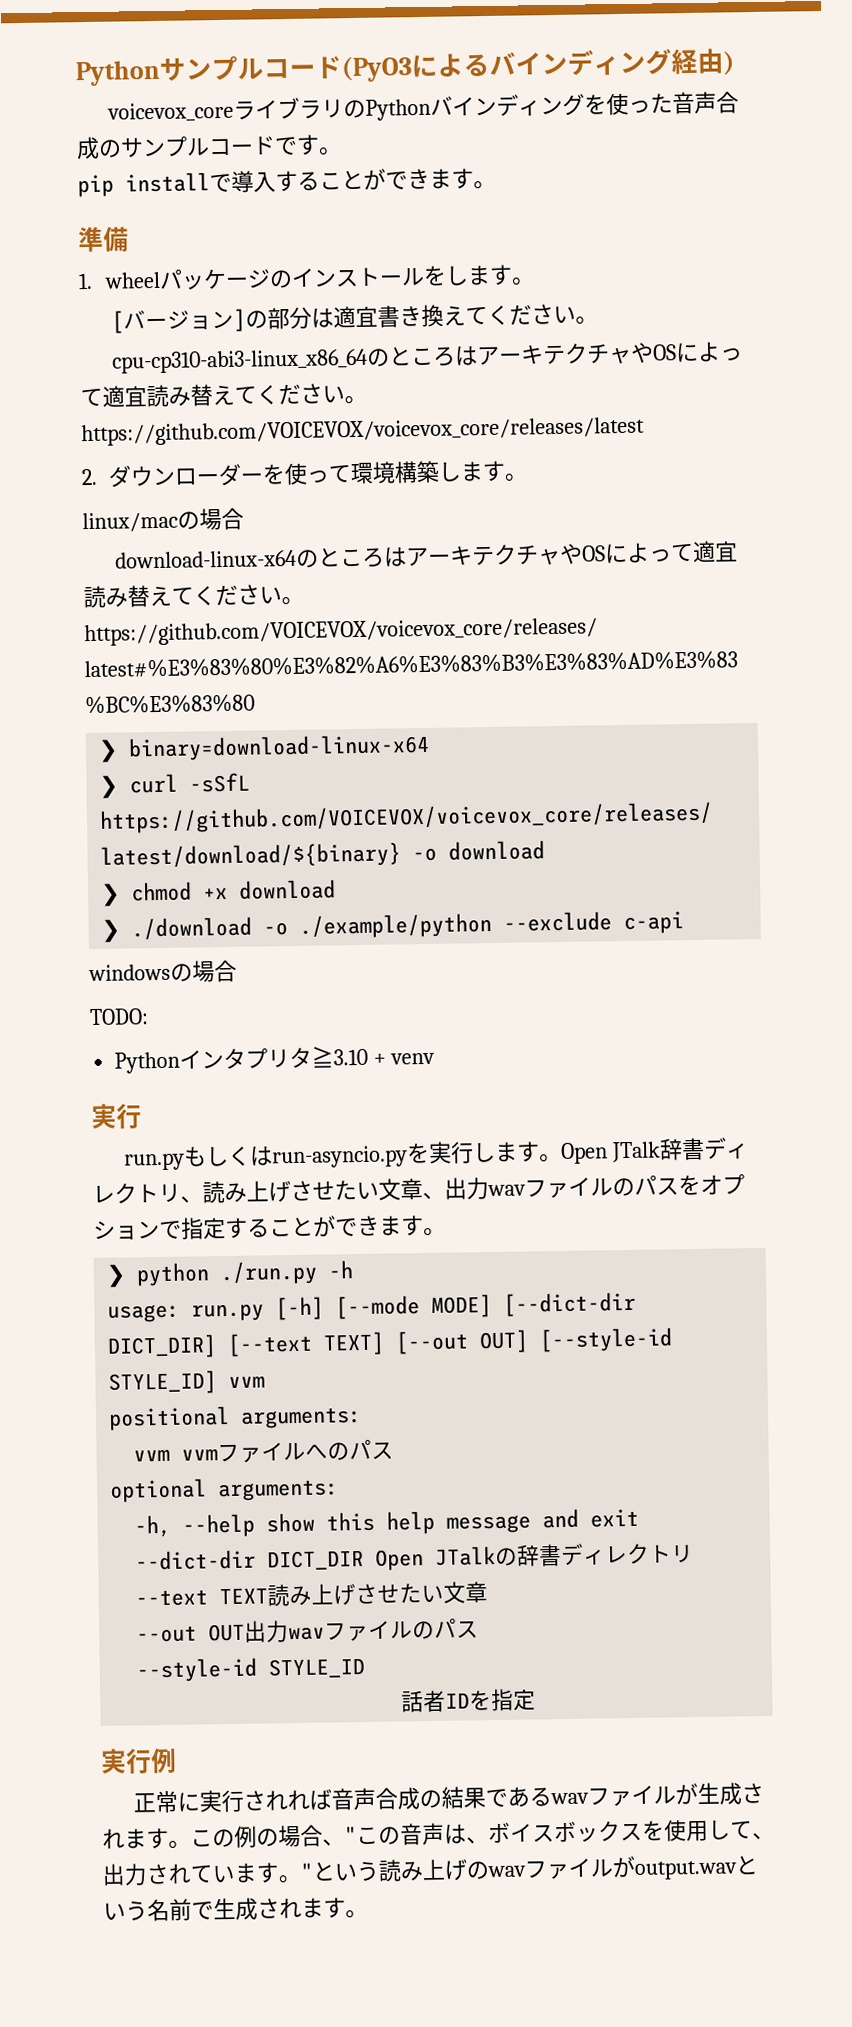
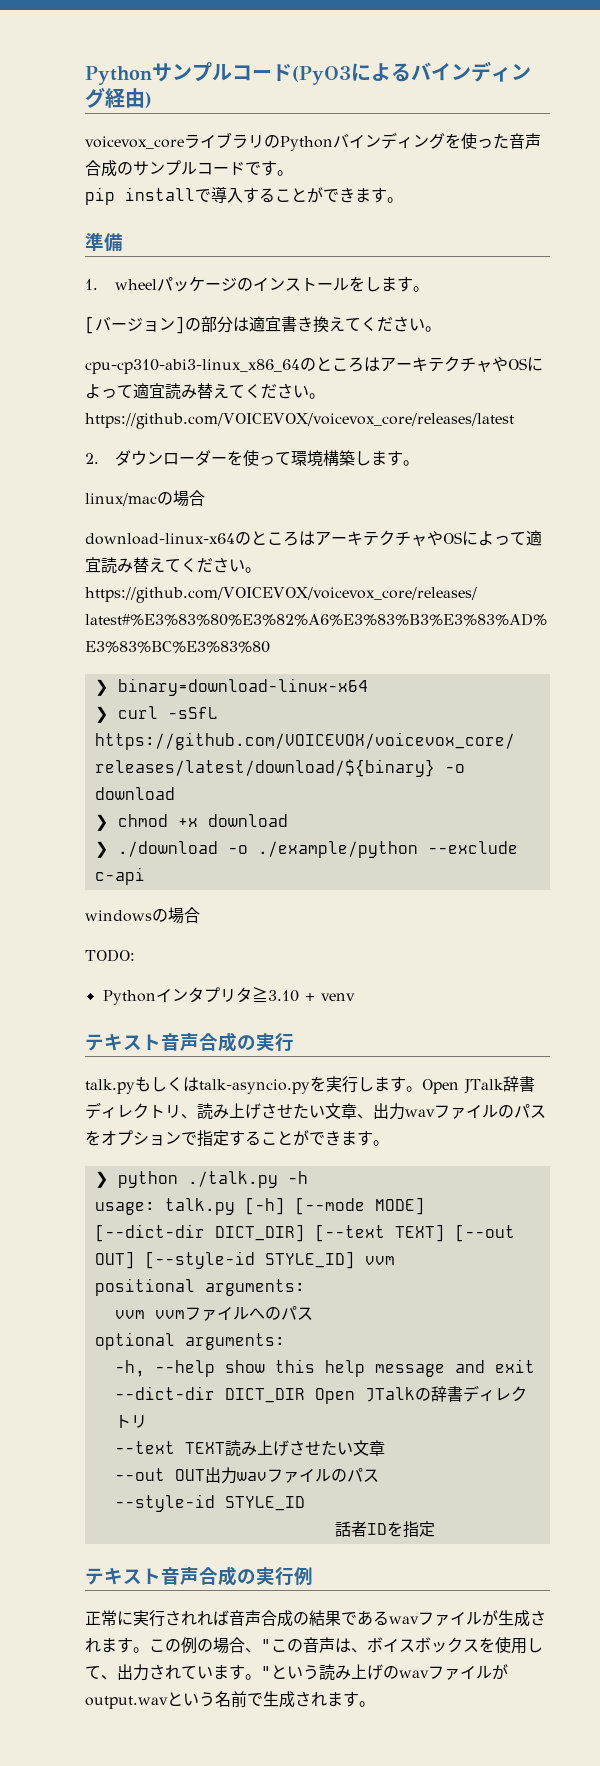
(436, 1058) none -> [85,1032,256,1052] テキスト音声合成の
[123,1152,185,1171] run.py -> [85,1079,135,1094] talk.py
[270,1145,408,1169] run-asyncio.py -> [199,1079,310,1094] talk-asyncio.py
[220,1260,319,1286] ./run.py -> [187,1171,278,1188] ./talk.py
[191,1303,265,1322] run.py -> [164,1198,235,1215] talk.py
(537, 1700) none -> [85,1566,256,1586] テキスト音声合成の

